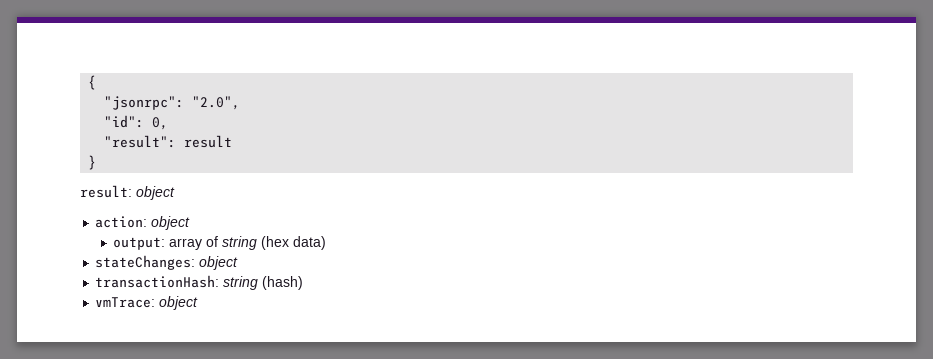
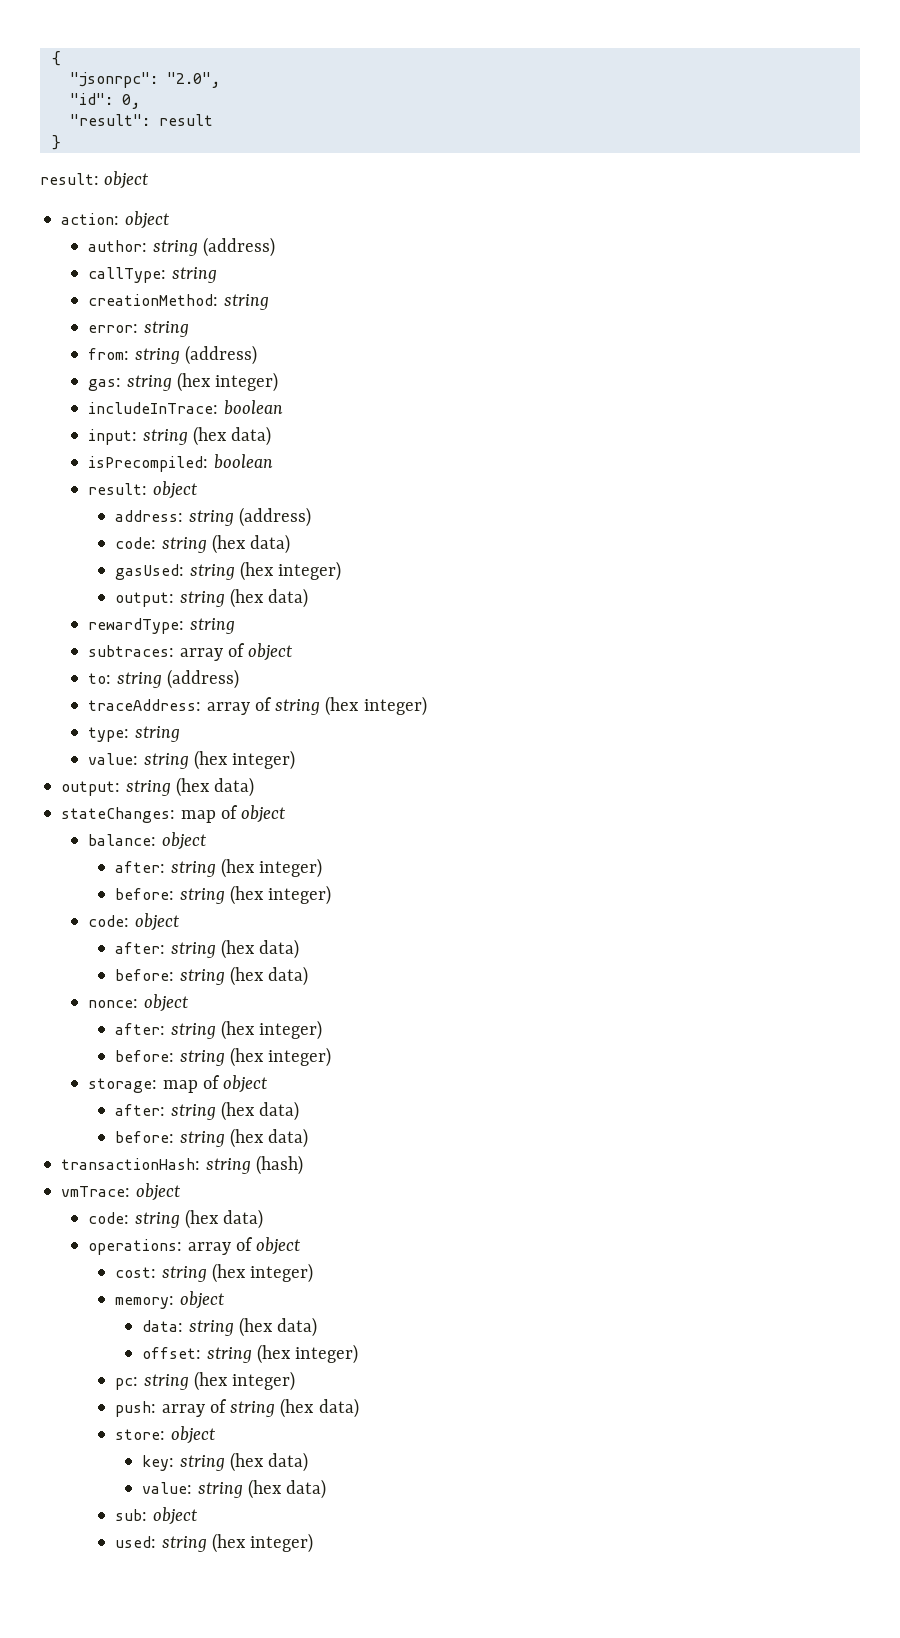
[113,236,219,250] output: array of -> [88,237,275,257] [88,267,217,283] [88,294,269,310] [88,321,189,337] [88,345,257,365] [88,372,279,392] [88,400,283,415] [88,426,272,446] [88,454,273,472] [88,481,197,499] [115,507,311,527] [115,534,291,554] [115,561,342,581] [115,588,309,608] [88,618,235,634] [88,643,293,661] [88,669,239,689] [88,696,427,716] [88,726,180,742] [88,750,296,770] [61,781,121,796] author: string (address) // callType: string // creationMethod: string // error: string // from: string (address) // gas: string (hex integer) // includeInTrace: boolean // input: string (hex data) // isPrecompiled: boolean // result: object // address: string (address) // code: string (hex data) // gasUsed: string (hex integer) // output: string (hex data) // rewardType: string // subtraces: array of object // to: string (address) // traceAddress: array of string (hex integer) // type: string // value: string (hex integer) // output:
[199,256,239,270] object -> [180,805,286,823] [88,832,206,850] [115,858,323,878] [115,885,332,905] [88,913,179,931] [115,939,300,959] [115,966,309,986] [88,994,188,1012] [115,1020,323,1040] [115,1047,332,1067] [88,1075,268,1093] [115,1101,300,1121] [115,1128,309,1148] map of object // balance: object // after: string (hex integer) // before: string (hex integer) // code: object // after: string (hex data) // before: string (hex data) // nonce: object // after: string (hex integer) // before: string (hex integer) // storage: map of object // after: string (hex data) // before: string (hex data)
(199, 303) none -> [88,1209,264,1229] [88,1237,301,1255] [115,1263,314,1283] [115,1291,224,1309] [142,1317,318,1337] [142,1344,359,1364] [115,1371,296,1391] [115,1398,359,1418] [115,1426,215,1444] [142,1452,309,1472] [142,1479,327,1499] [115,1507,197,1525] [115,1533,314,1553] // code: string (hex data) // operations: array of object // cost: string (hex integer) // memory: object // data: string (hex data) // offset: string (hex integer) // pc: string (hex integer) // push: array of string (hex data) // store: object // key: string (hex data) // value: string (hex data) // sub: object // used: string (hex integer)

